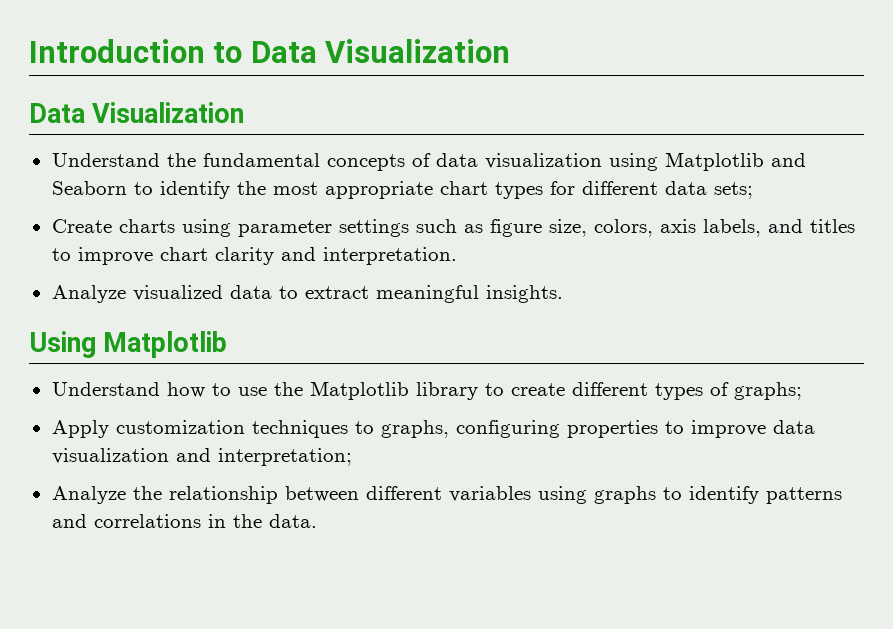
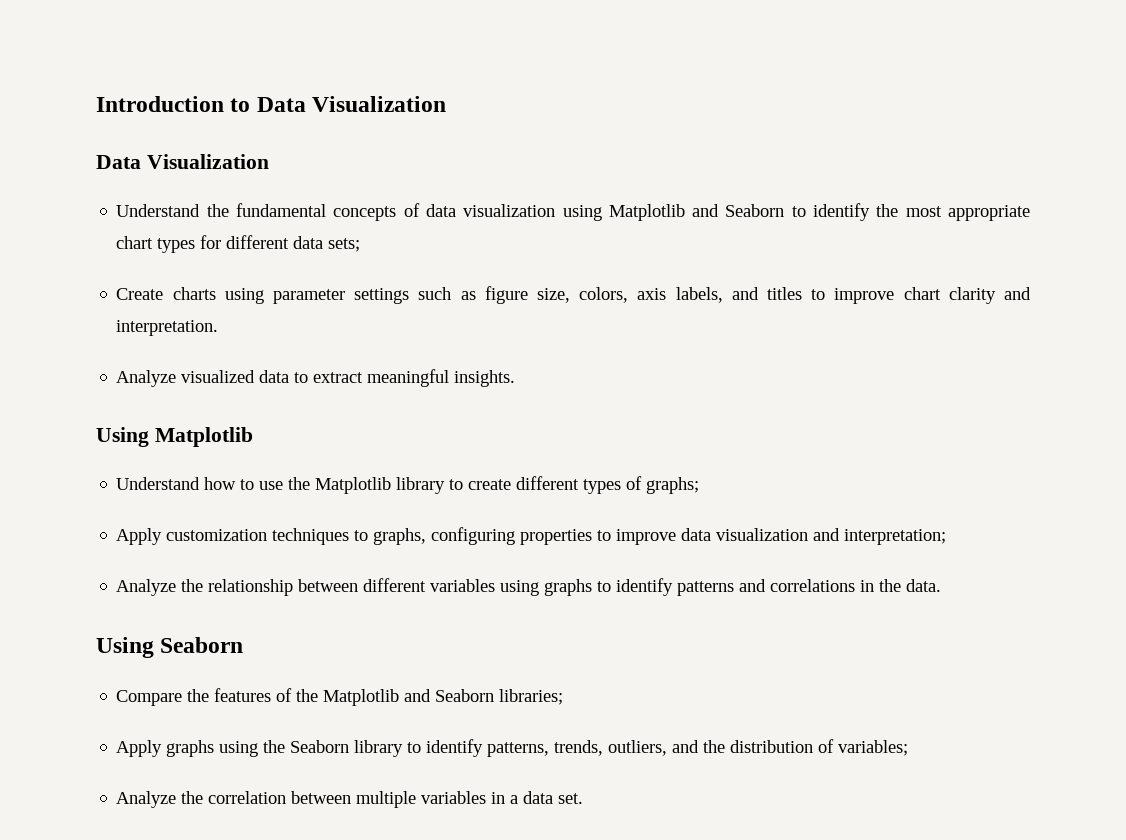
(317, 521) none -> [96,637,244,658] [116,688,564,706] [116,739,909,757] [116,791,584,808] // Using Seaborn // Compare the features of the Matplotlib and Seaborn libraries; // Apply graphs using the Seaborn library to identify patterns, trends, outliers, and the distribution of variables; // Analyze the correlation between multiple variables in a data set.

